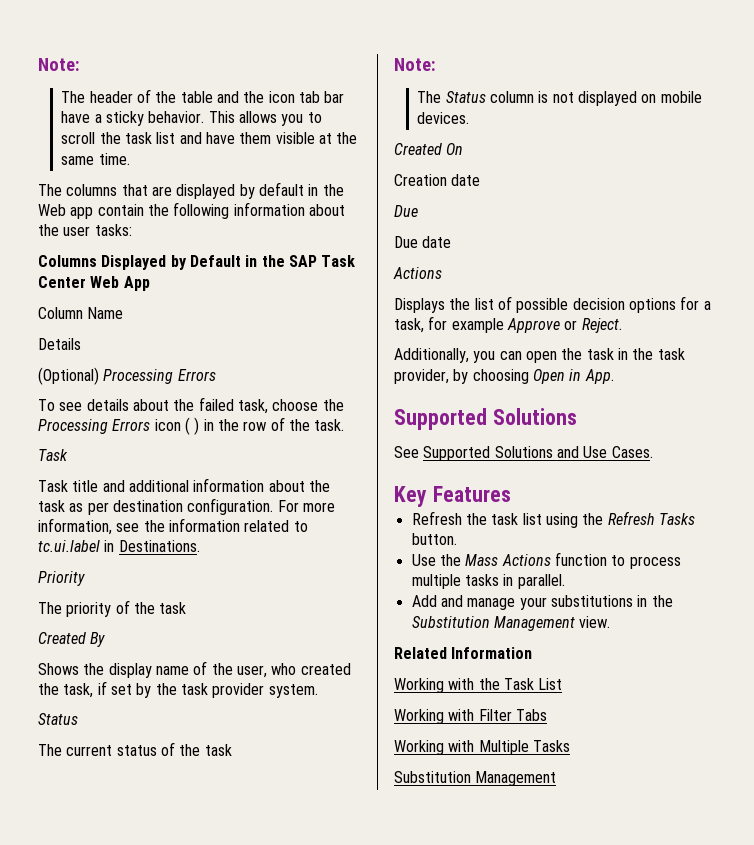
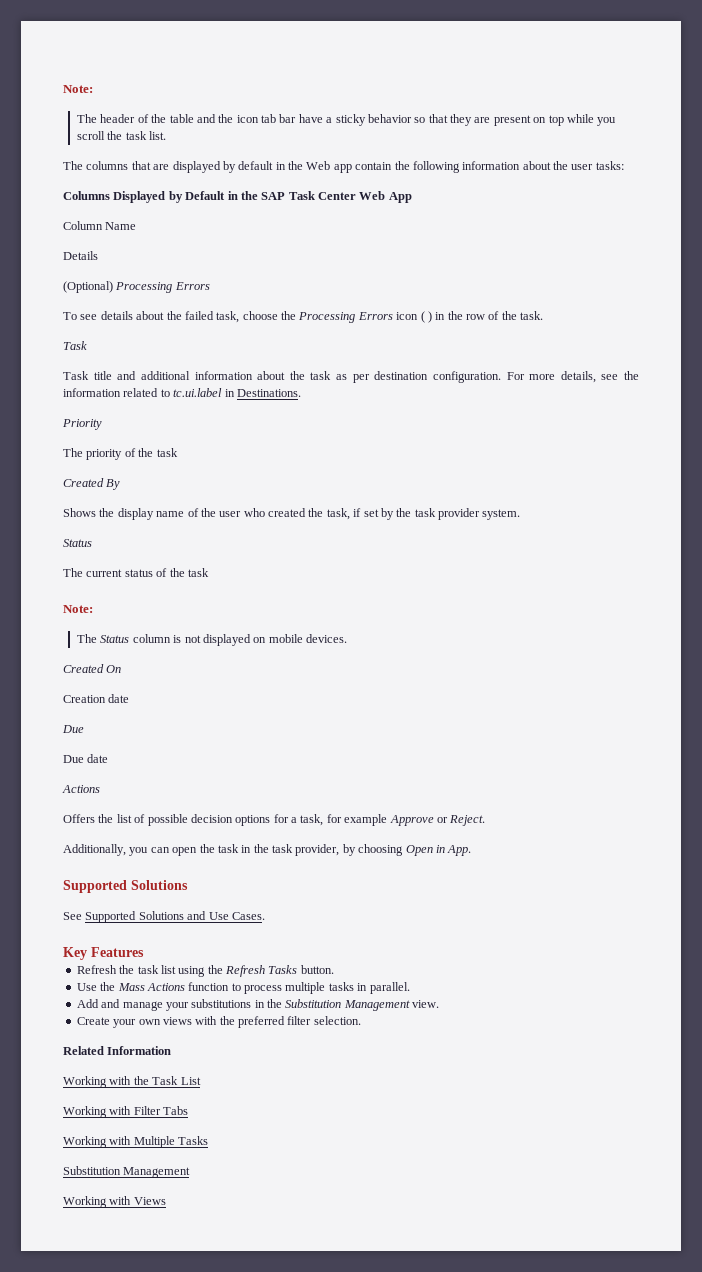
[148,111,322,126] [61,132,358,144] [61,153,130,165] behavior. This allows you to scroll the task list and have them visible at the same time. -> [367,114,617,126] [77,131,167,140] behavior so that they are present on top while you scroll the task list.
[38,518,112,535] information, -> [560,371,596,383] details,
[236,665,267,678] user, -> [219,511,242,517] user
[394,298,445,313] Displays -> [63,814,95,823] Offers
(611, 622) none -> [76,1016,361,1028] // Create your own views with the preferred filter selection.
(557, 778) none -> [63,1196,166,1208] // Working with Views

